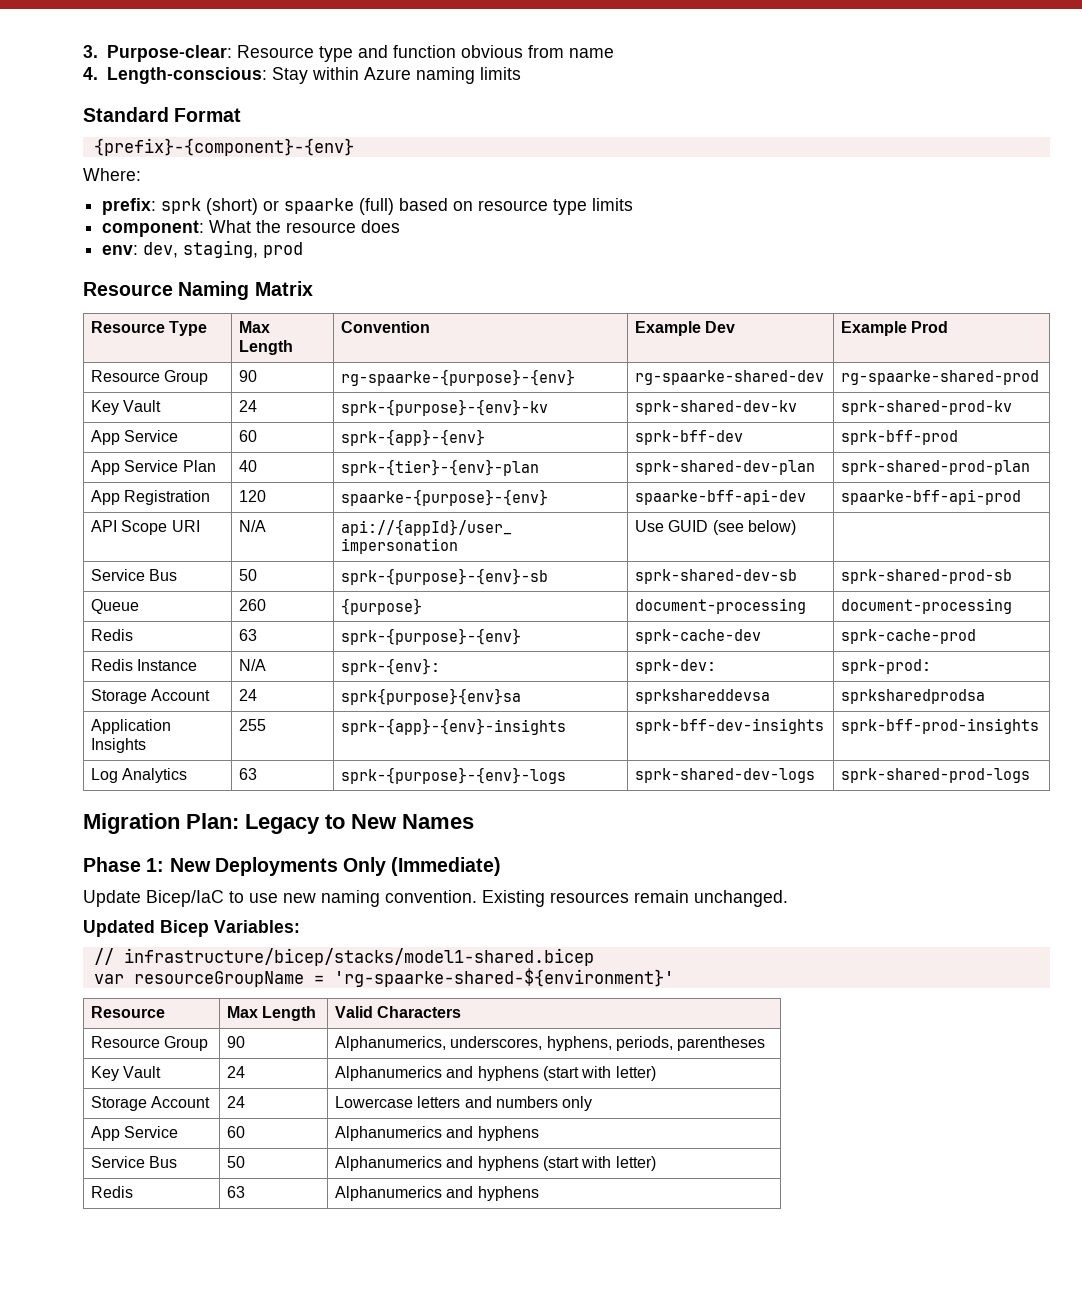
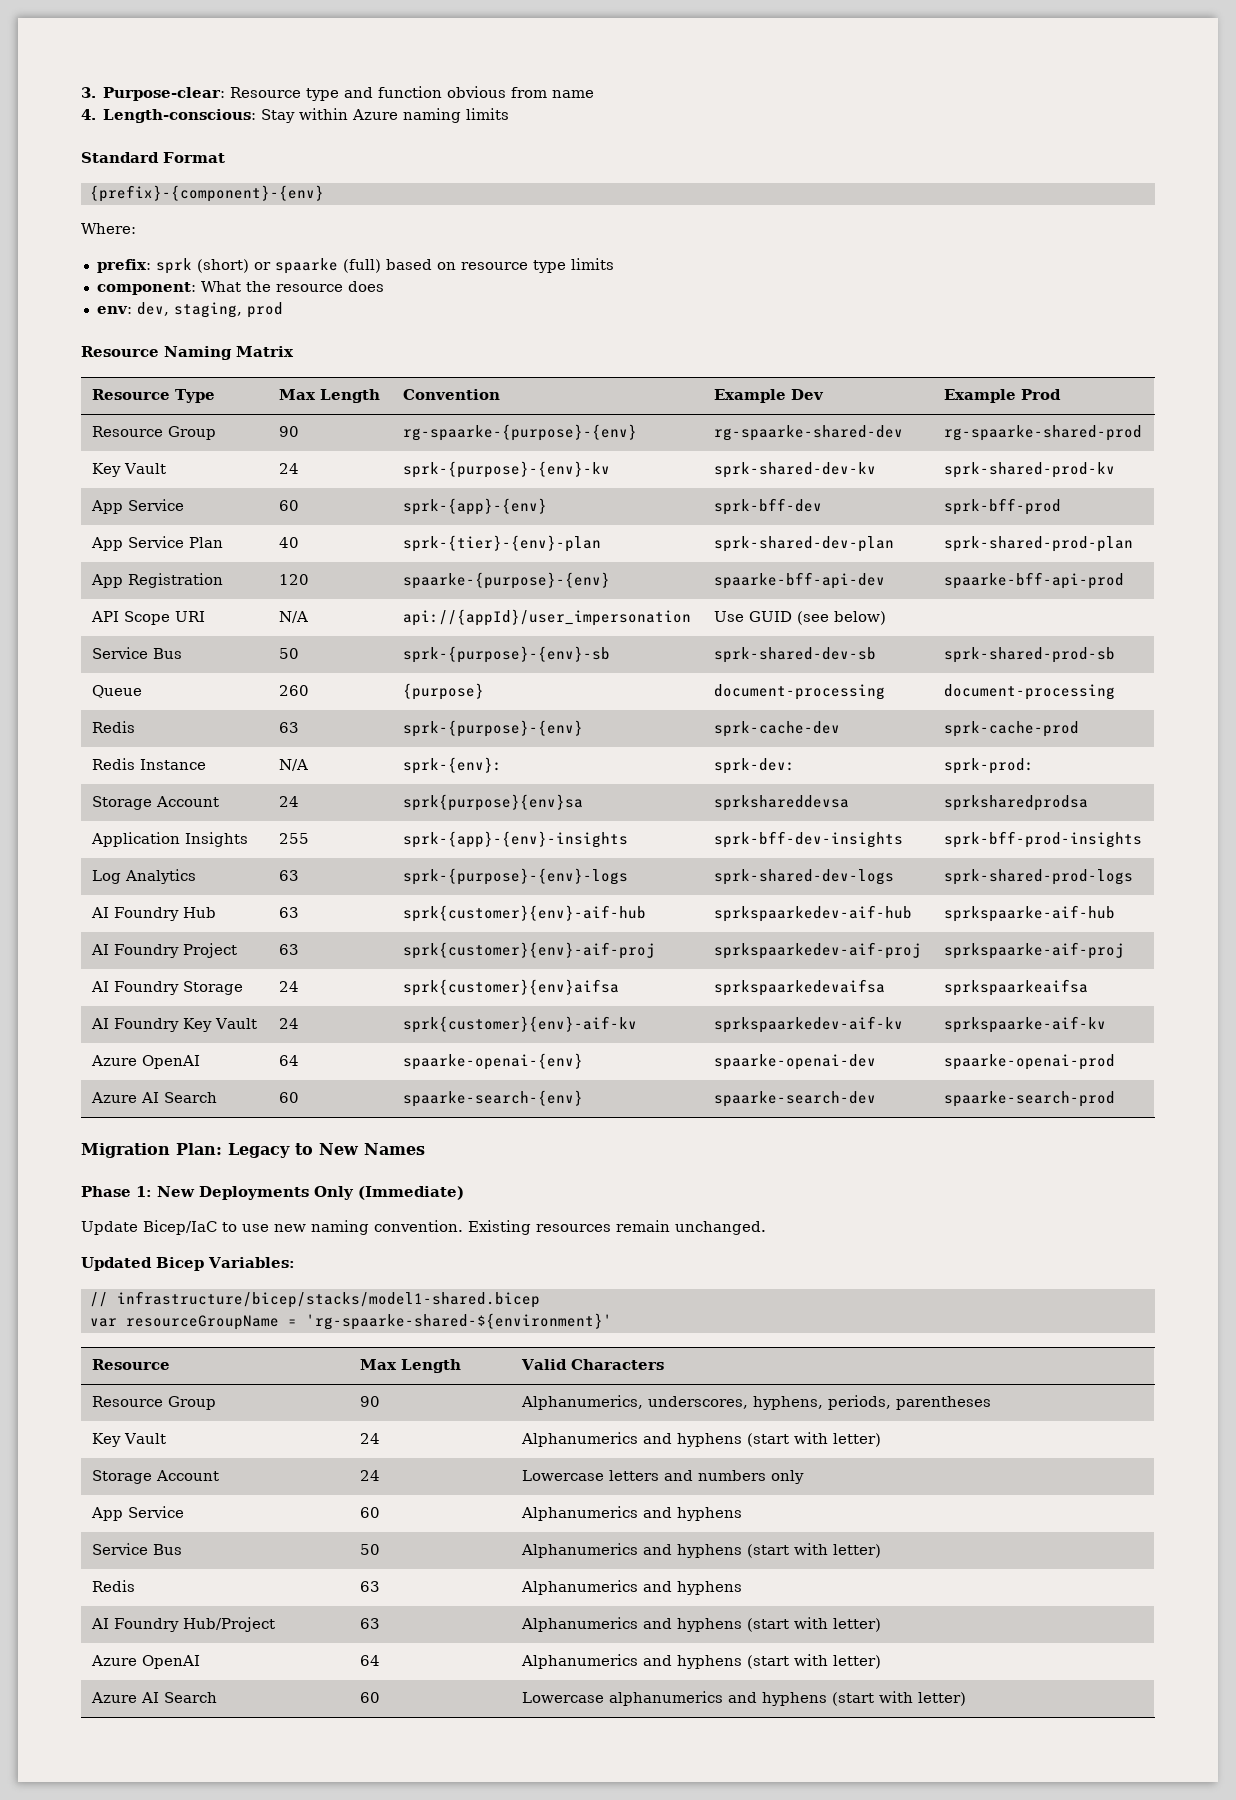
(1031, 775) none -> [90,907,216,921] [278,907,299,918] [402,905,646,922] [713,905,912,922] [943,905,1115,922] [90,943,237,958] [278,944,299,955] [402,942,655,959] [713,942,921,959] [943,942,1124,959] [90,981,243,995] [278,981,299,992] [402,979,619,996] [713,979,885,996] [943,979,1088,996] [90,1018,257,1032] [278,1018,299,1029] [402,1016,637,1033] [713,1016,903,1033] [943,1016,1106,1033] [90,1055,200,1069] [278,1055,299,1066] [402,1053,583,1070] [713,1054,876,1070] [943,1054,1115,1070] [90,1092,217,1103] [278,1092,299,1103] [402,1090,583,1107] [713,1091,876,1107] [943,1091,1115,1107] // AI Foundry Hub | 63 | sprk{customer}{env}-aif-hub | sprkspaarkedev-aif-hub | sprkspaarke-aif-hub // AI Foundry Project | 63 | sprk{customer}{env}-aif-proj | sprkspaarkedev-aif-proj | sprkspaarke-aif-proj // AI Foundry Storage | 24 | sprk{customer}{env}aifsa | sprkspaarkedevaifsa | sprkspaarkeaifsa // AI Foundry Key Vault | 24 | sprk{customer}{env}-aif-kv | sprkspaarkedev-aif-kv | sprkspaarke-aif-kv // Azure OpenAI | 64 | spaarke-openai-{env} | spaarke-openai-dev | spaarke-openai-prod // Azure AI Search | 60 | spaarke-search-{env} | spaarke-search-dev | spaarke-search-prod
(539, 1193) none -> [90,1617,275,1632] [359,1618,380,1629] [520,1617,881,1632] [90,1655,200,1669] [359,1655,380,1666] [520,1654,881,1669] [90,1692,217,1703] [359,1692,380,1703] [521,1691,966,1706] // AI Foundry Hub/Project | 63 | Alphanumerics and hyphens (start with letter) // Azure OpenAI | 64 | Alphanumerics and hyphens (start with letter) // Azure AI Search | 60 | Lowercase alphanumerics and hyphens (start with letter)

